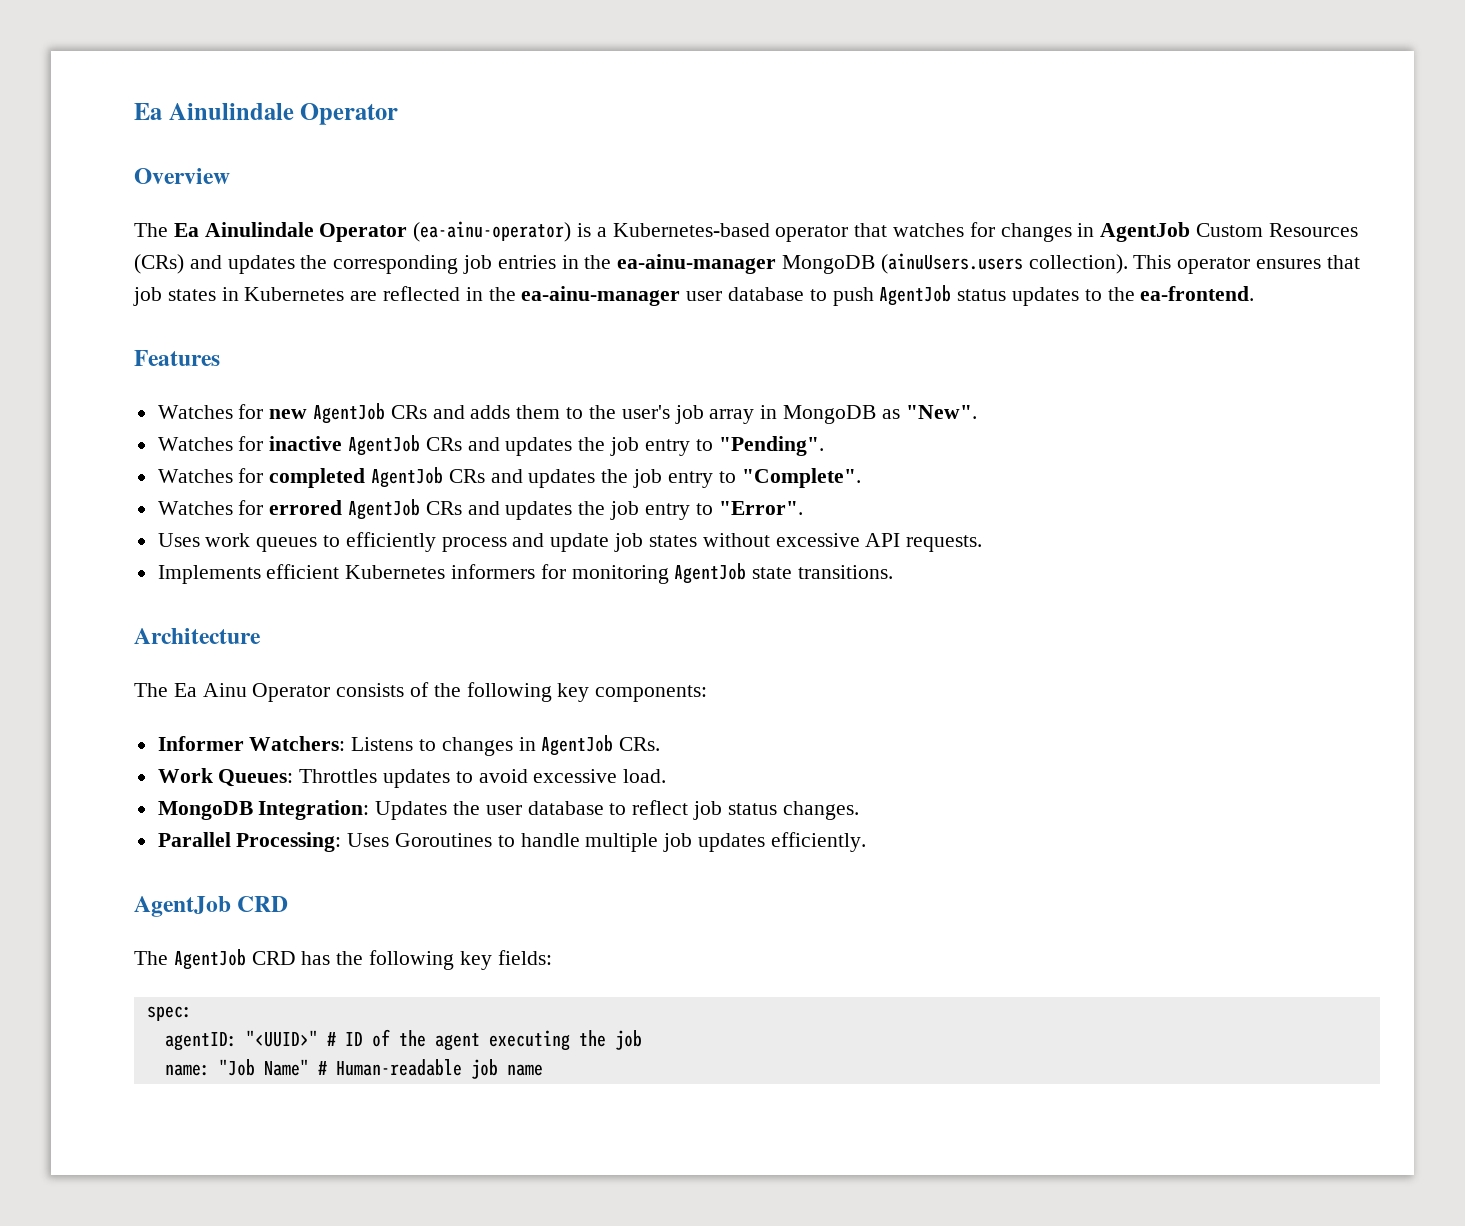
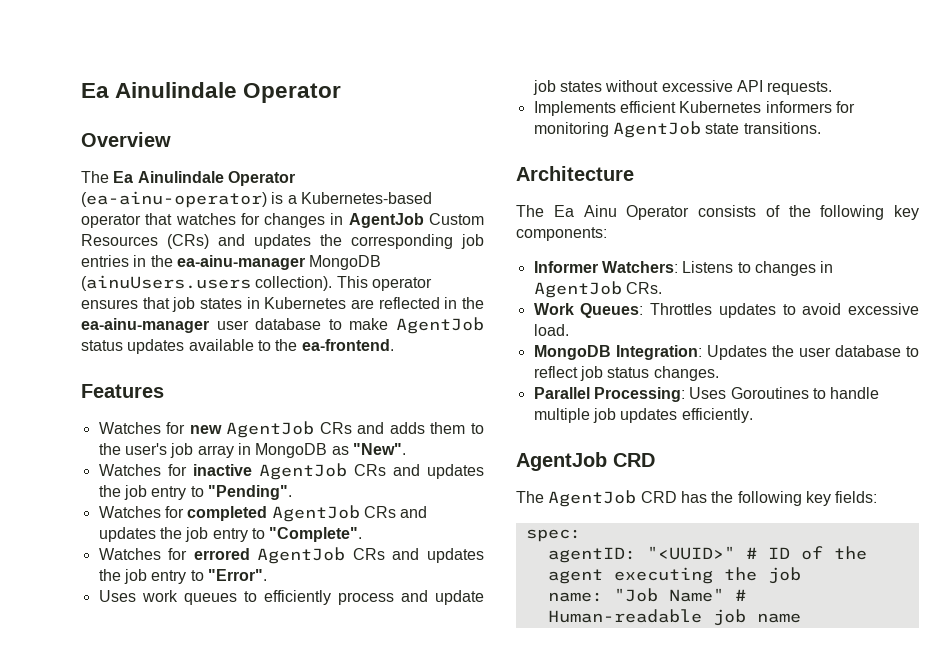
[832,287,874,306] push -> [349,318,389,330] make
(1080, 296) none -> [188,339,254,351] available

